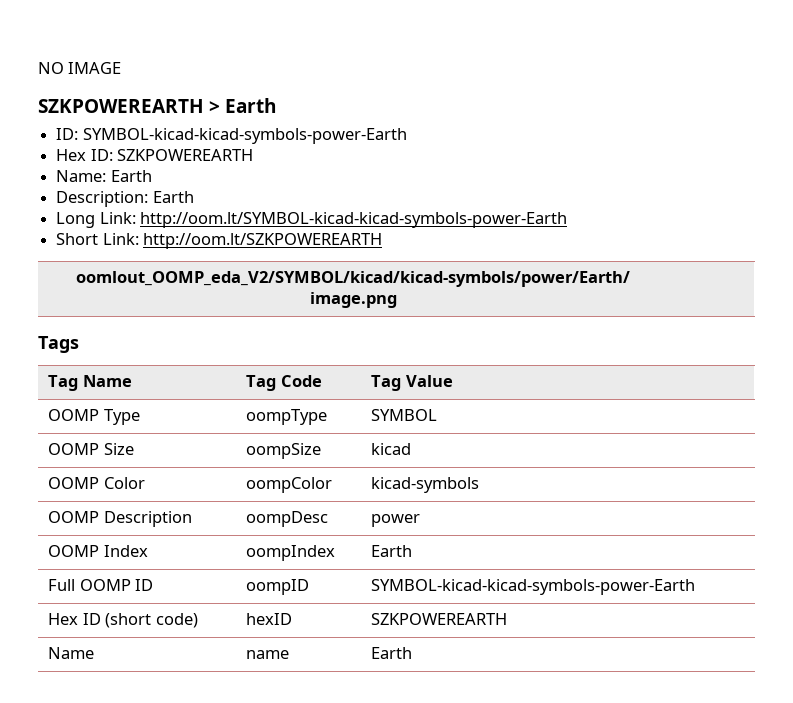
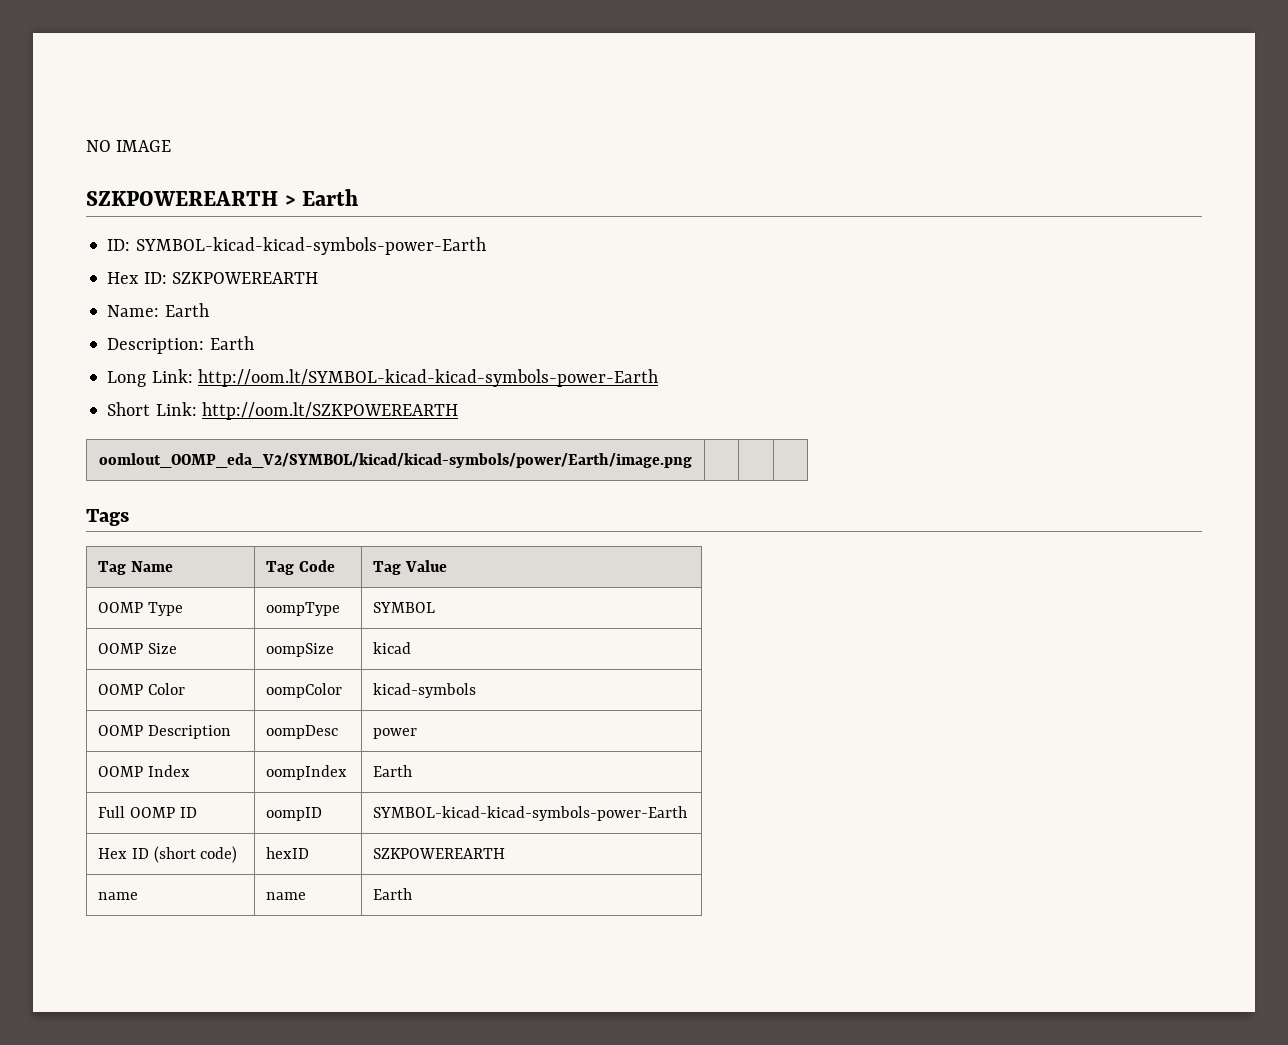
[48,647,95,659] Name -> [98,892,139,900] name

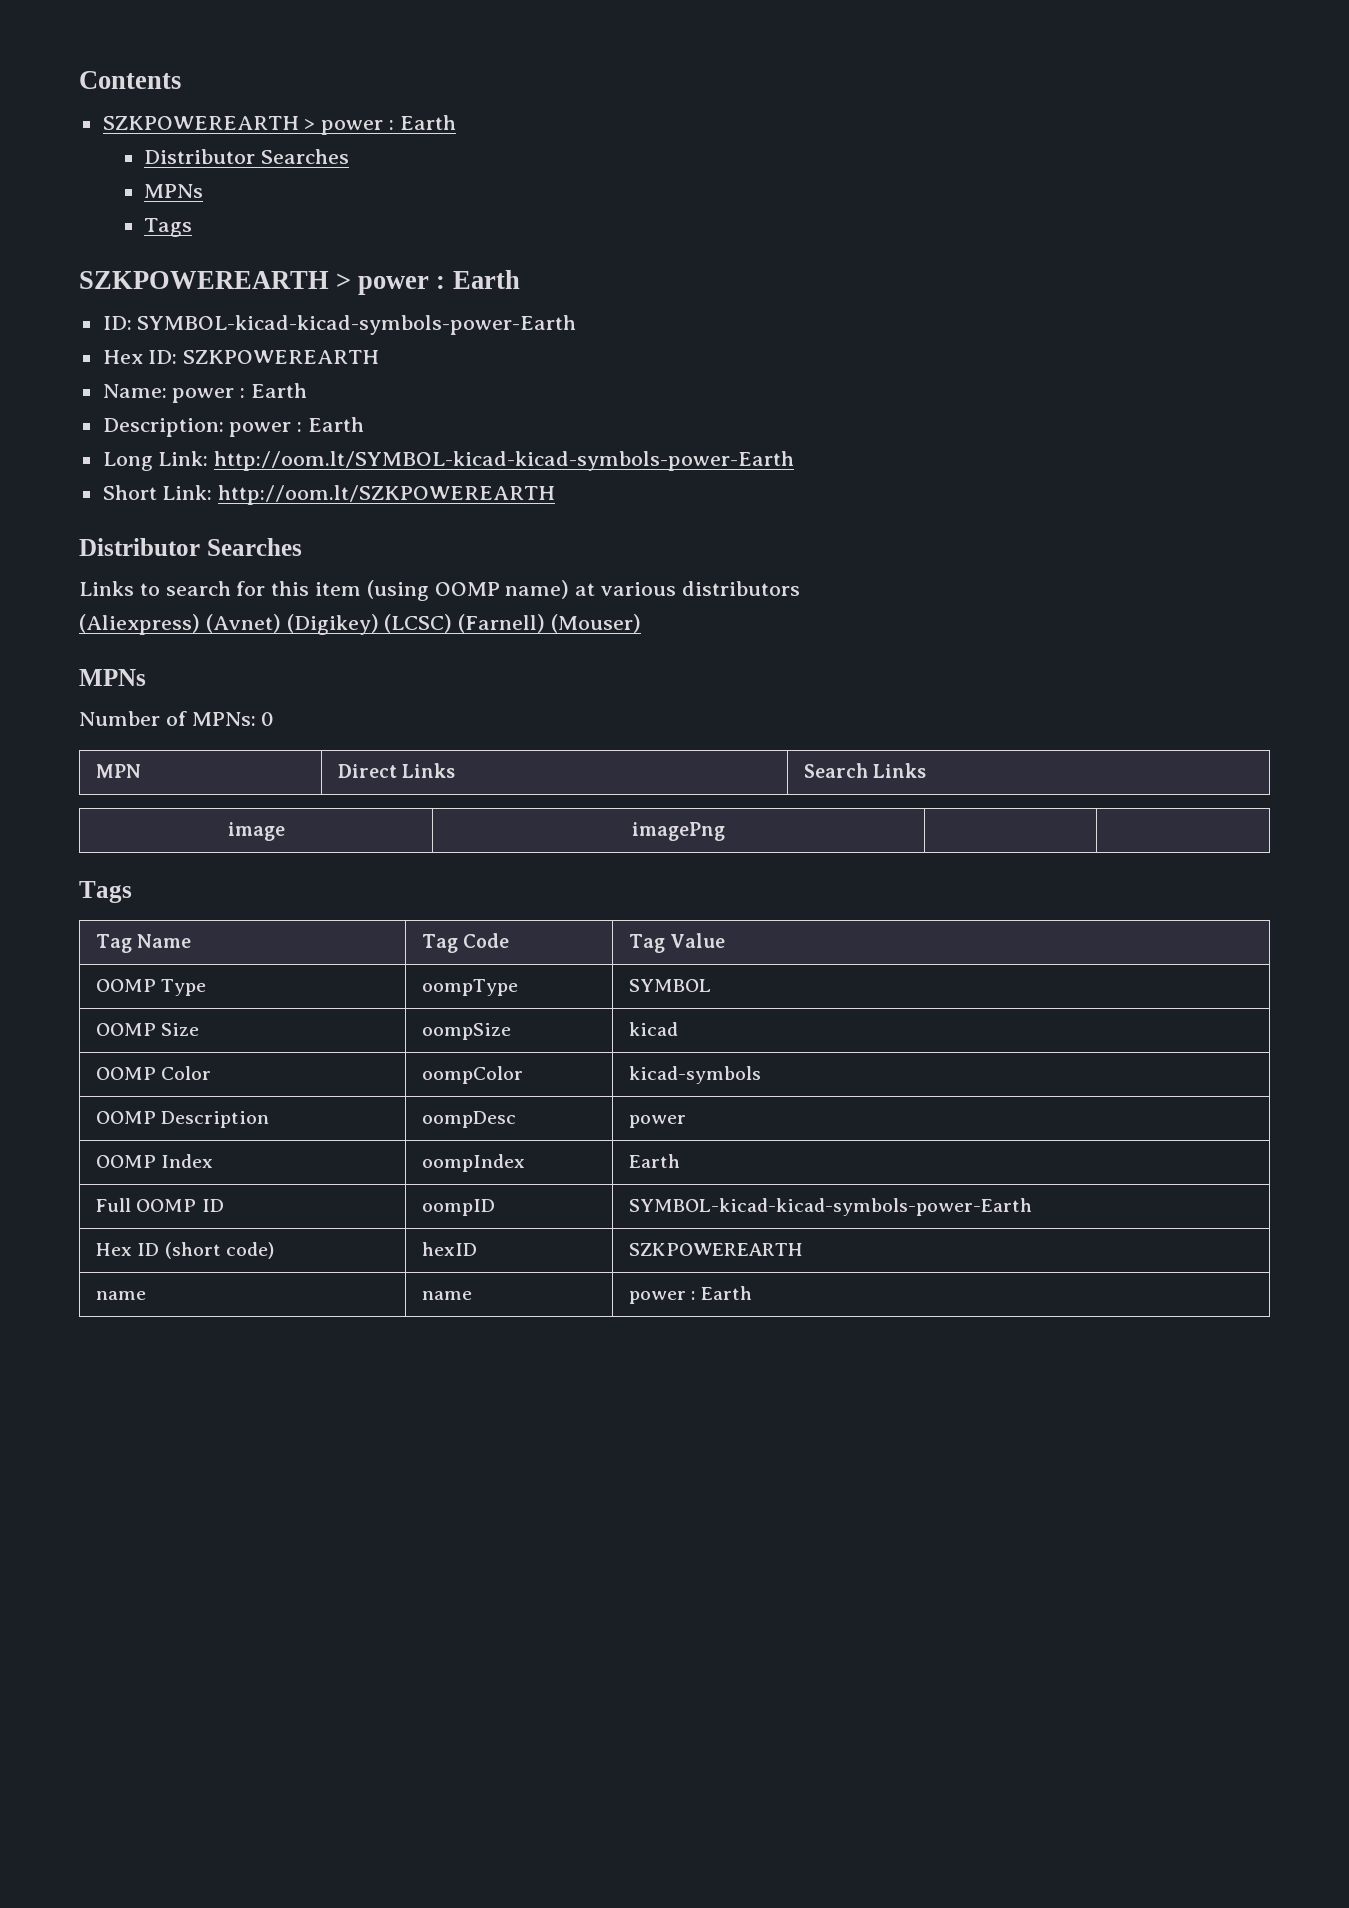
[86,140,172,152] [86,191,296,206] NO IMAGE // SZKPOWEREARTH > -> [79,71,181,89] [102,115,456,135] [143,149,349,164] [143,184,203,198] [143,218,192,237] [79,271,446,295] Contents // SZKPOWEREARTH > power : Earth // Distributor Searches // MPNs // Tags // SZKPOWEREARTH > power :
(160, 311) none -> [172,388,246,403] power :
(205, 346) none -> [229,422,303,437] power :
[98,453,692,468] // oomlout_OOMP_eda_V2/SYMBOL/kicad/kicad-symbols/power/Earth/image.png | -> [79,538,302,556] [79,580,800,601] [79,614,642,635] [79,669,146,686] [79,711,275,726] [96,764,142,778] [338,763,456,778] [804,763,927,778] [227,822,285,841] [632,822,725,841] // Distributor Searches // Links to search for this item (using OOMP name) at various distributors // (Aliexpress) (Avnet) (Digikey) (LCSC) (Farnell) (Mouser) // MPNs // Number of MPNs: 0 // MPN | Direct Links | Search Links // image | imagePng
(307, 896) none -> [629,1291,696,1304] power :

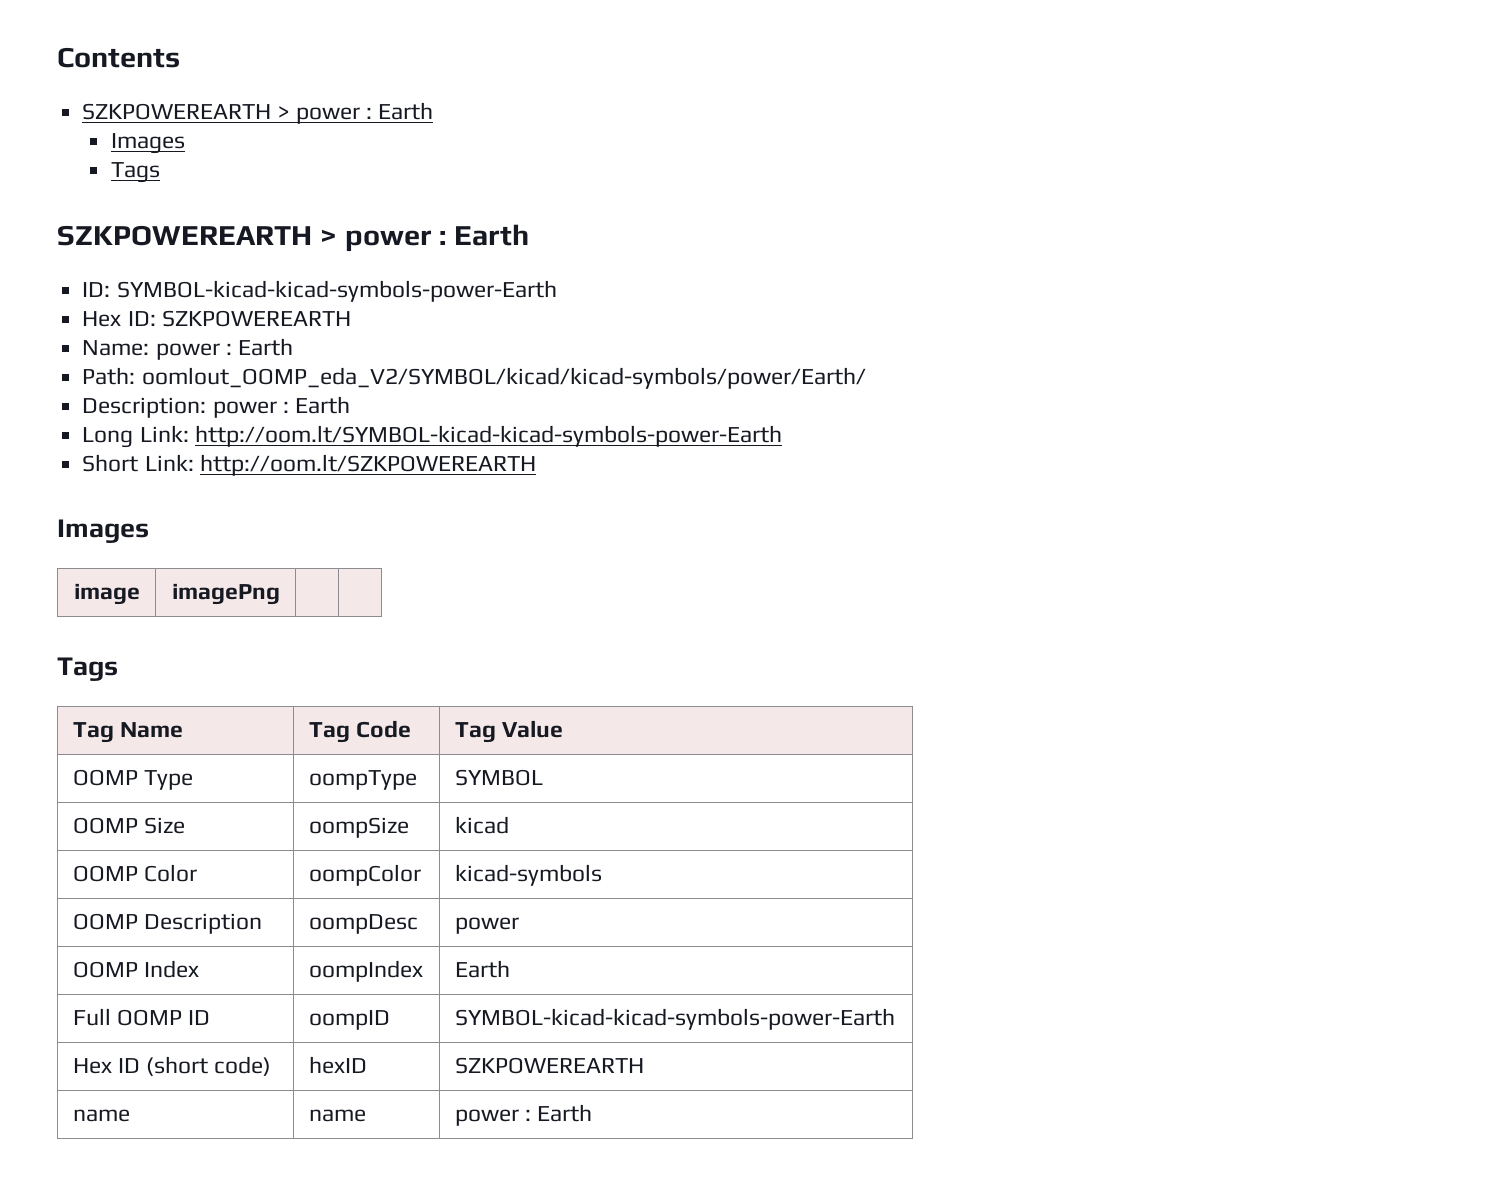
[143,149,349,164] [143,184,203,198] Distributor Searches // MPNs -> [110,133,185,154] Images
(308, 390) none -> [82,367,866,389] // Path: oomlout_OOMP_eda_V2/SYMBOL/kicad/kicad-symbols/power/Earth/
[79,538,302,556] [79,580,800,601] [79,614,642,635] [79,669,146,686] [79,711,275,726] [96,764,142,778] [338,763,456,778] [804,763,927,778] Distributor Searches // Links to search for this item (using OOMP name) at various distributors // (Aliexpress) (Avnet) (Digikey) (LCSC) (Farnell) (Mouser) // MPNs // Number of MPNs: 0 // MPN | Direct Links | Search Links -> [57,519,149,543] Images

